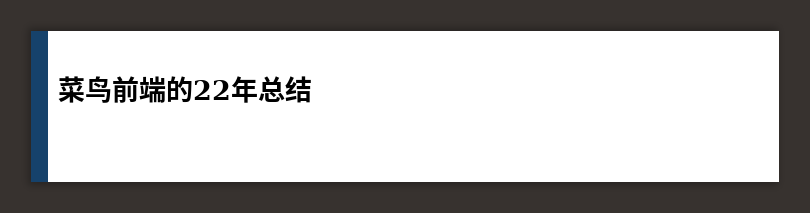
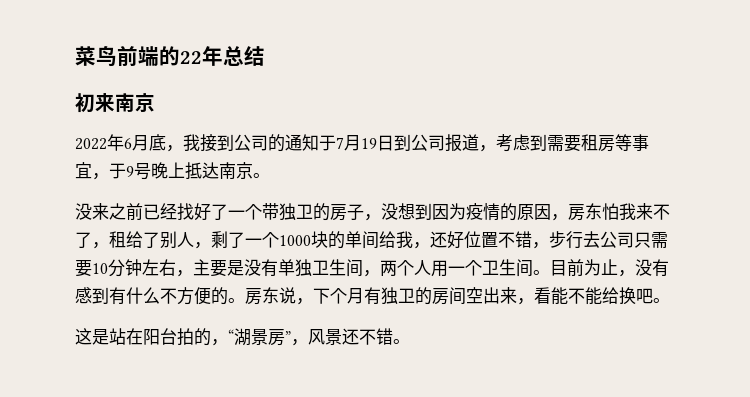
(312, 89) none -> [75,93,155,113] [75,134,649,152] [75,162,270,180] [75,203,670,221] [75,231,668,249] [75,259,669,277] [75,287,670,305] [75,328,410,346] // 初来南京 // 2022年6月底，我接到公司的通知于7月19日到公司报道，考虑到需要租房等事宜，于9号晚上抵达南京。 // 没来之前已经找好了一个带独卫的房子，没想到因为疫情的原因，房东怕我来不了，租给了别人，剩了一个1000块的单间给我，还好位置不错，步行去公司只需要10分钟左右，主要是没有单独卫生间，两个人用一个卫生间。目前为止，没有感到有什么不方便的。房东说，下个月有独卫的房间空出来，看能不能给换吧。 // 这是站在阳台拍的，“湖景房”，风景还不错。

